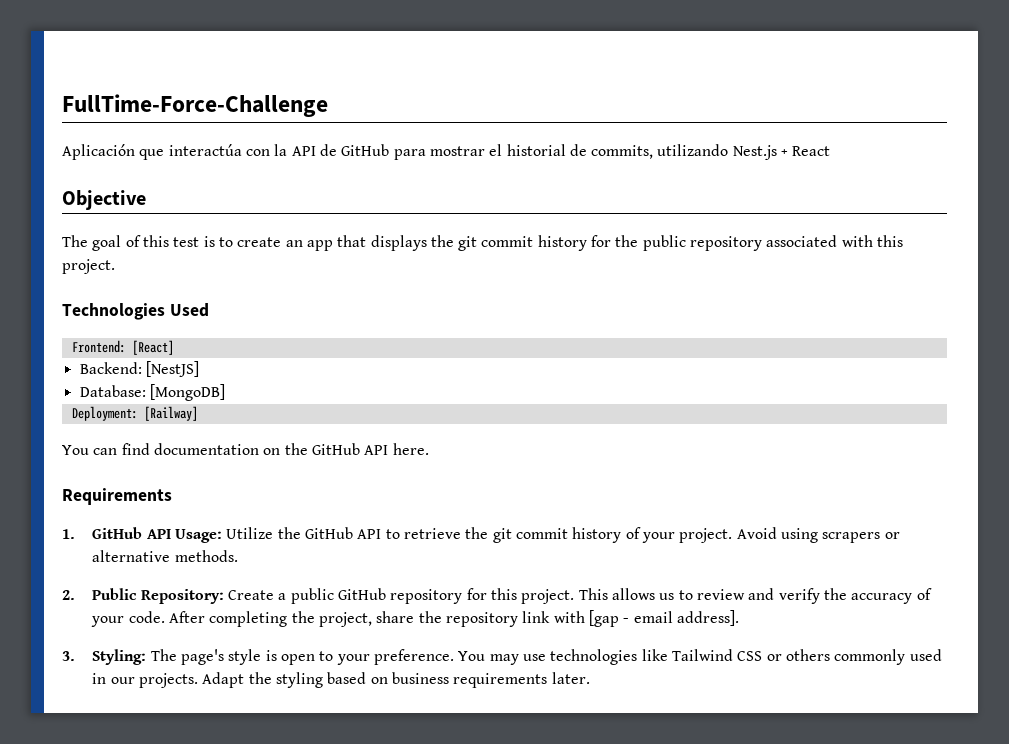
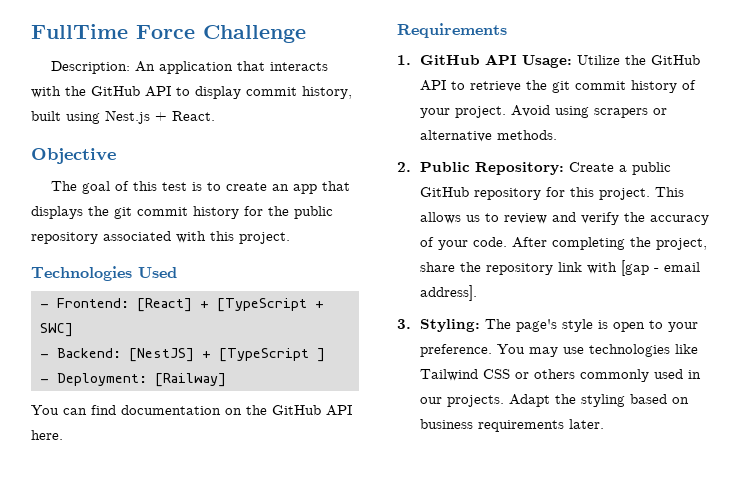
[62,94,328,117] [62,144,729,160] FullTime-Force-Challenge // Aplicación que interactúa con la API de GitHub para mostrar el historial de commits, utilizando -> [31,24,306,43] [51,61,329,74] [31,86,352,99] [31,111,100,124] FullTime Force Challenge // Description: An application that interacts with the GitHub API to display commit history, built using
[792,146,831,156] React -> [172,111,215,121] React.
(209, 310) none -> [39,304,49,308] -
[79,361,199,377] [79,384,225,401] // Backend: [NestJS] // Database: [MongoDB] // -> [199,298,324,312] [39,323,73,337] [39,348,325,362] [39,379,49,383] + [TypeScript + SWC] // - Backend: [NestJS] + [TypeScript ] // -

